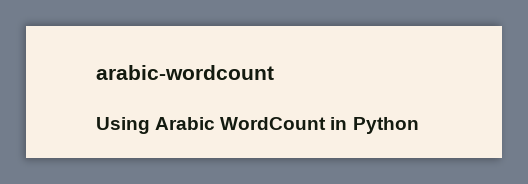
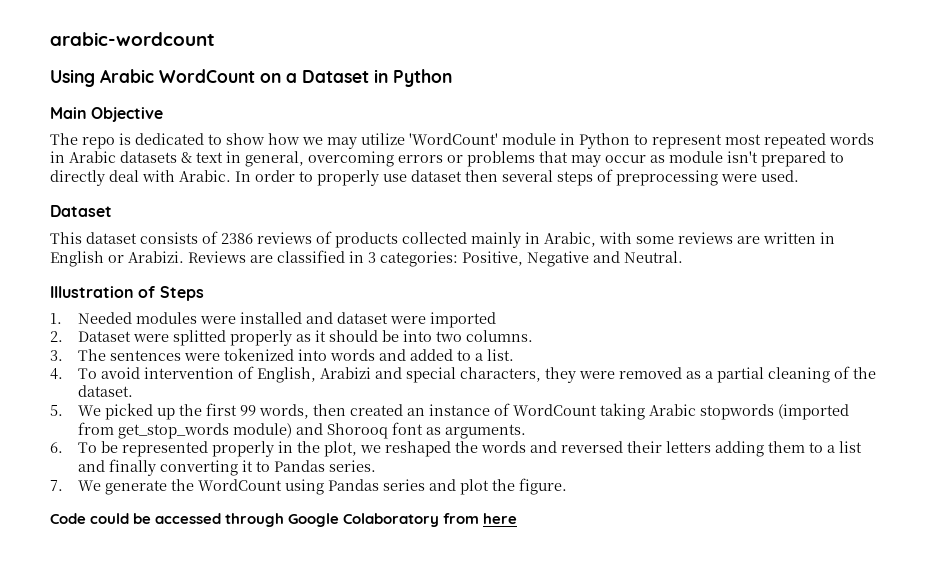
[330,117,419,134] in Python -> [260,69,452,87] [50,107,164,122] [50,133,874,149] [50,151,844,167] [50,169,799,186] [50,205,112,217] [50,231,835,248] [50,250,683,267] [50,286,204,301] [50,312,497,328] [50,330,534,346] [50,348,515,361] [50,366,877,383] [78,385,134,397] [50,403,850,420] [78,422,527,439] [50,441,863,457] [78,459,377,476] [50,478,568,495] [50,513,518,527] on a Dataset in Python // Main Objective // The repo is dedicated to show how we may utilize 'WordCount' module in Python to represent most repeated words in Arabic datasets & text in general, overcoming errors or problems that may occur as module isn't prepared to directly deal with Arabic. In order to properly use dataset then several steps of preprocessing were used. // Dataset // This dataset consists of 2386 reviews of products collected mainly in Arabic, with some reviews are written in English or Arabizi. Reviews are classified in 3 categories: Positive, Negative and Neutral. // Illustration of Steps // 1. Needed modules were installed and dataset were imported // 2. Dataset were splitted properly as it should be into two columns. // 3. The sentences were tokenized into words and added to a list. // 4. To avoid intervention of English, Arabizi and special characters, they were removed as a partial cleaning of the dataset. // 5. We picked up the first 99 words, then created an instance of WordCount taking Arabic stopwords (imported from get_stop_words module) and Shorooq font as arguments. // 6. To be represented properly in the plot, we reshaped the words and reversed their letters adding them to a list and finally converting it to Pandas series. // 7. We generate the WordCount using Pandas series and plot the figure. // Code could be accessed through Google Colaboratory from here

